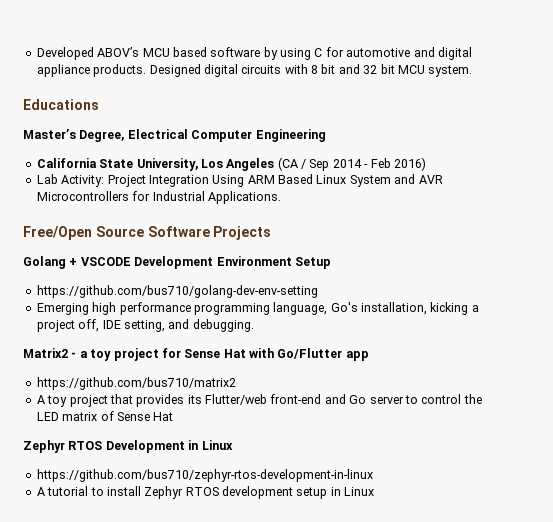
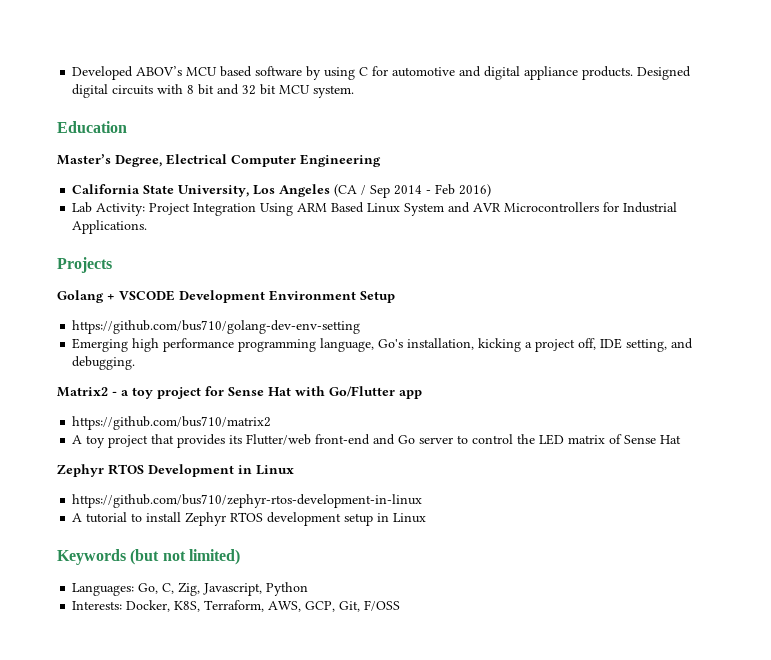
[23,99,99,110] Educations -> [57,121,127,133] Education
[23,226,210,240] Free/Open Source Software -> (148, 227) none
(375, 491) none -> [57,549,240,565] [72,582,309,596] [72,600,401,612] // Keywords (but not limited) // Languages: Go, C, Zig, Javascript, Python // Interests: Docker, K8S, Terraform, AWS, GCP, Git, F/OSS

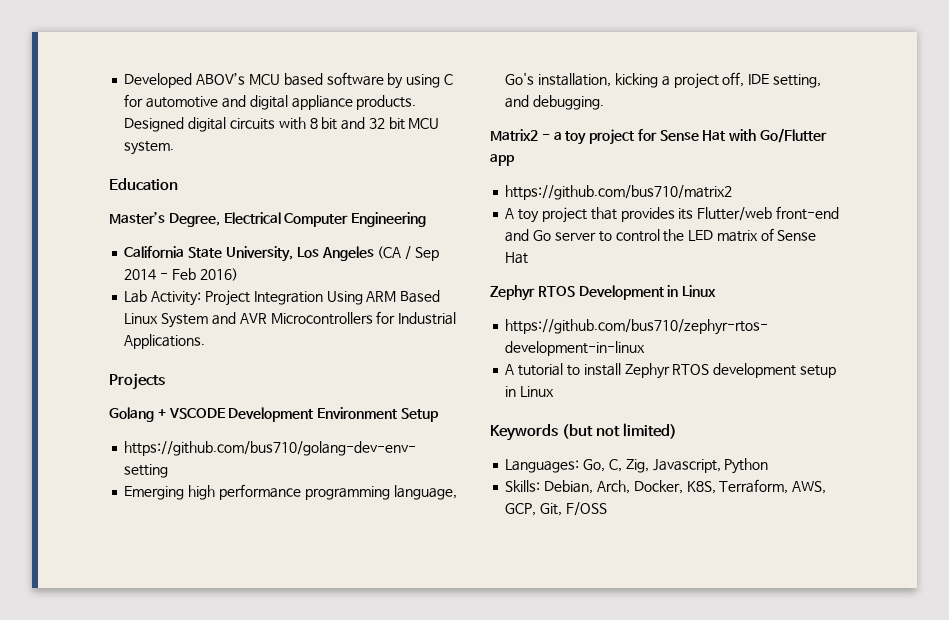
[72,601,123,610] Interests: -> [505,480,630,494] Skills: Debian, Arch,

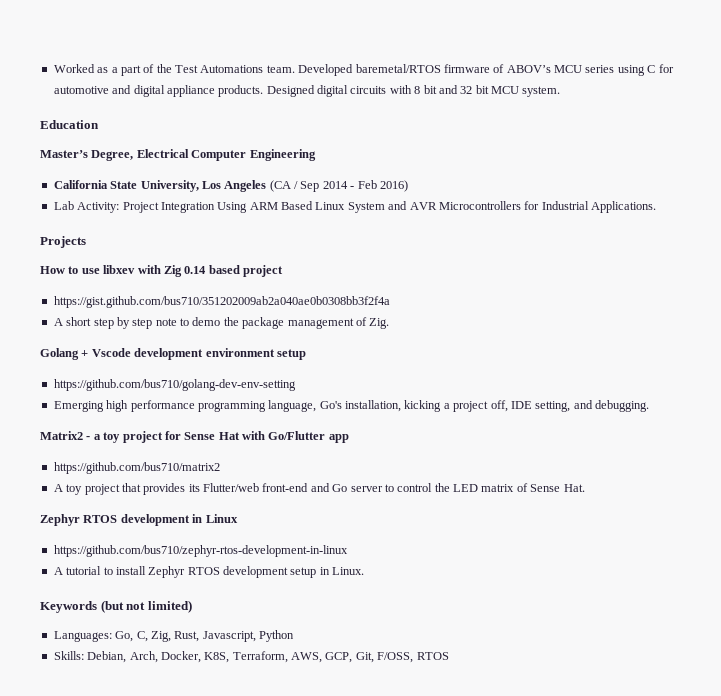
[124,72,404,89] Developed ABOV’s MCU based software by -> [53,64,615,76] Worked as a part of the Test Automations team. Developed baremetal/RTOS firmware of ABOV’s MCU series
[109,407,439,422] Golang + VSCODE Development Environment Setup -> [40,265,283,277] [53,296,390,308] [53,317,390,329] [40,348,306,360] How to use libxev with Zig 0.14 based project // https://gist.github.com/bus710/351202009ab2a040ae0b0308bb3f2f4a // A short step by step note to demo the package management of Zig. // Golang + Vscode development environment setup
[505,252,529,264] [490,285,664,301] Hat // Zephyr RTOS Development -> [563,484,585,492] [40,514,190,526] Hat. // Zephyr RTOS development
[520,386,555,397] Linux -> [332,567,365,575] Linux.
(649, 466) none -> [174,631,200,642] Rust,
[565,502,607,516] F/OSS -> [377,652,449,663] F/OSS, RTOS

